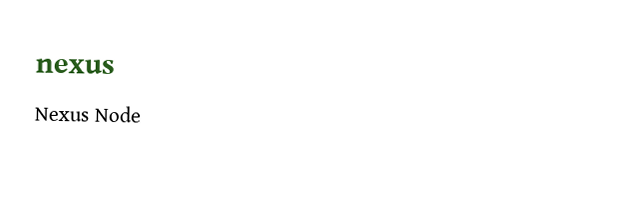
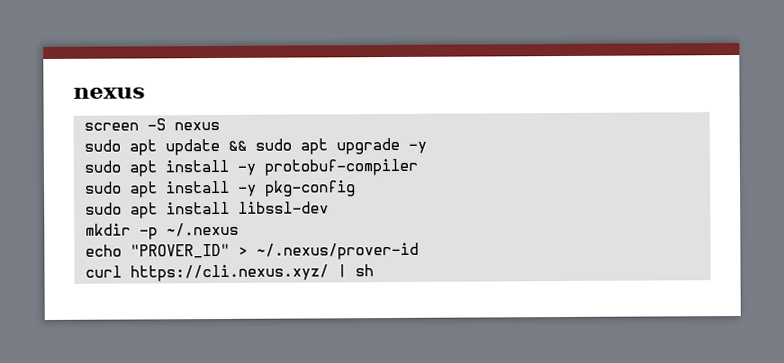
[35,58,115,75] [34,105,141,123] nexus // Nexus Node -> [73,87,145,99] [83,118,220,131] [83,137,427,156] [83,158,418,177] [83,180,356,198] [84,201,329,219] [84,222,239,240] [84,242,419,260] [84,264,374,282] nexus // screen -S nexus // sudo apt update && sudo apt upgrade -y // sudo apt install -y protobuf-compiler // sudo apt install -y pkg-config // sudo apt install libssl-dev // mkdir -p ~/.nexus // echo "PROVER_ID" > ~/.nexus/prover-id // curl https://cli.nexus.xyz/ | sh

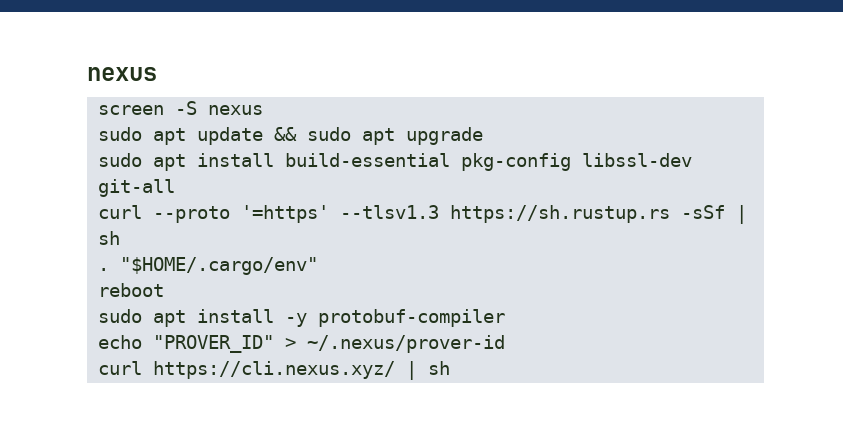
[407,141,427,154] -y -> [98,153,693,171] [98,179,176,197] [98,205,748,224] [98,231,121,245] [98,257,319,275] [98,283,165,297] // sudo apt install build-essential pkg-config libssl-dev git-all // curl --proto '=https' --tlsv1.3 https://sh.rustup.rs -sSf | sh // . "$HOME/.cargo/env" // reboot
[83,180,356,198] [84,201,329,219] [84,222,239,240] // sudo apt install -y pkg-config // sudo apt install libssl-dev // mkdir -p ~/.nexus -> (506, 318) none

